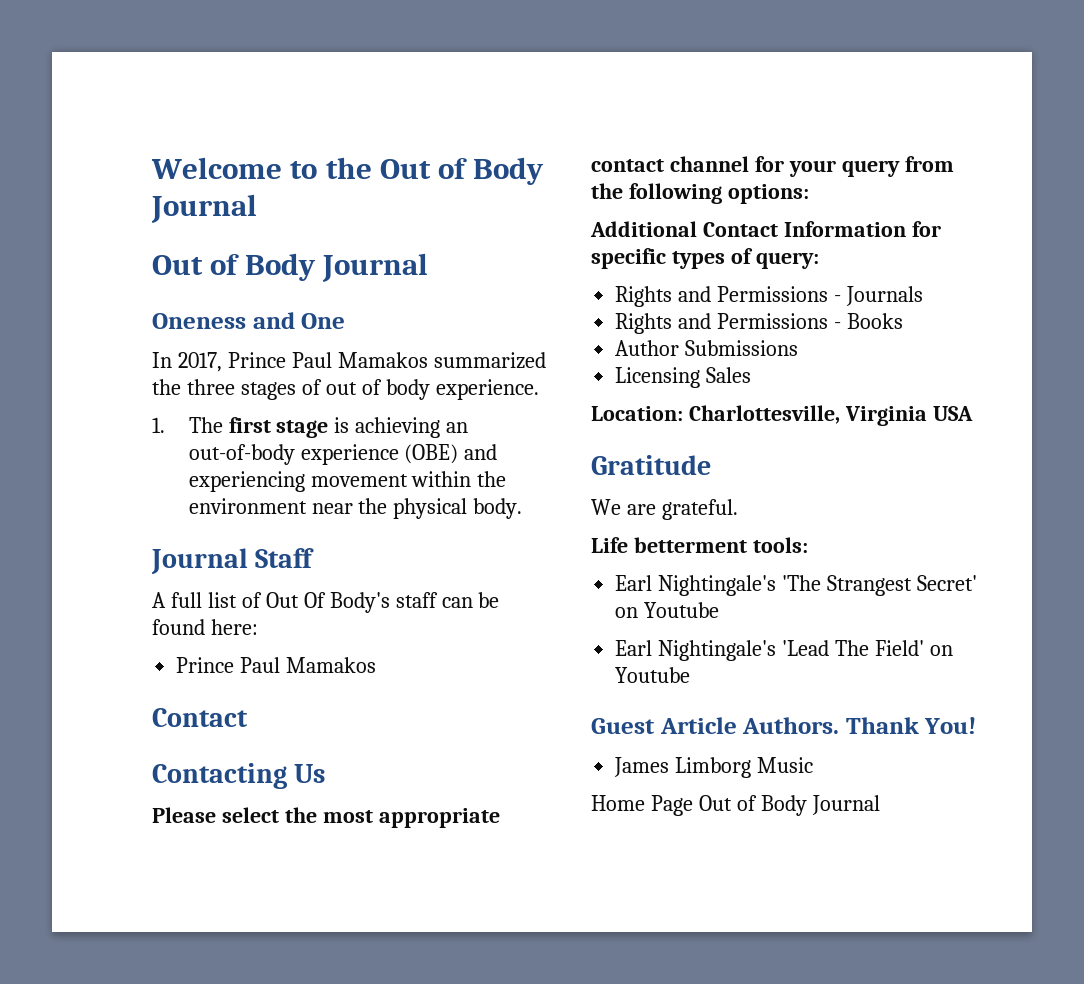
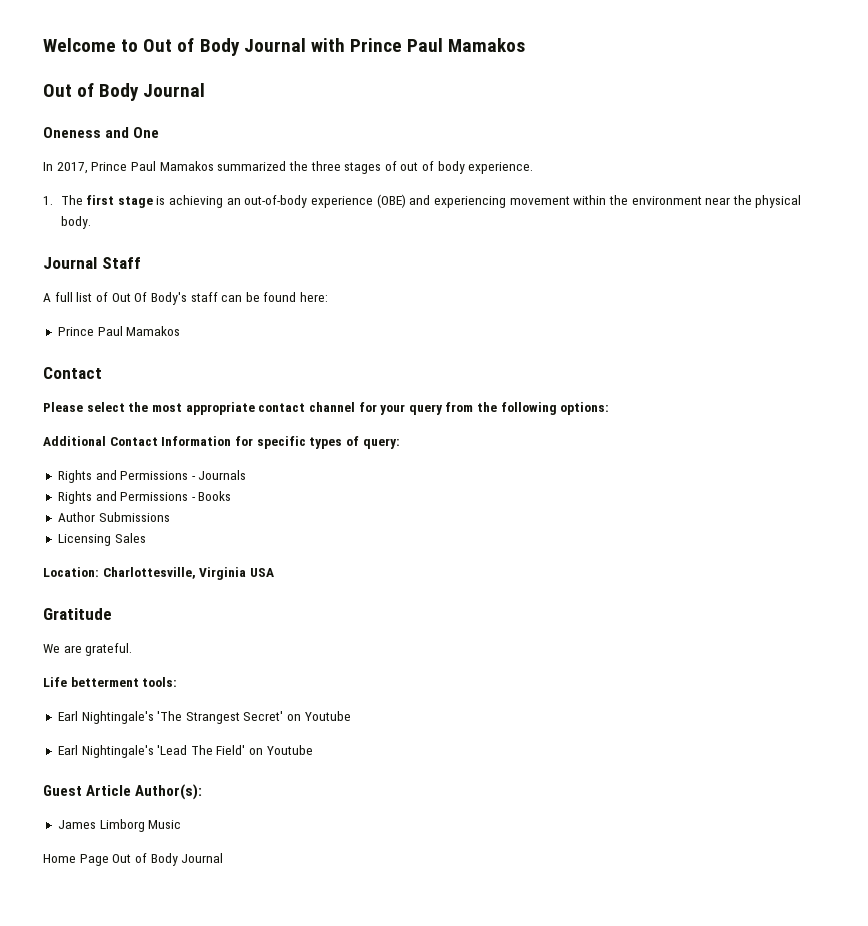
[325,157,544,185] [151,194,257,223] the Out of Body Journal -> [143,38,526,56] Out of Body Journal with Prince Paul Mamakos
[152,763,326,789] // Contacting Us -> (102, 373) none
[742,717,977,734] Authors. Thank You! -> [135,784,203,800] Author(s):

